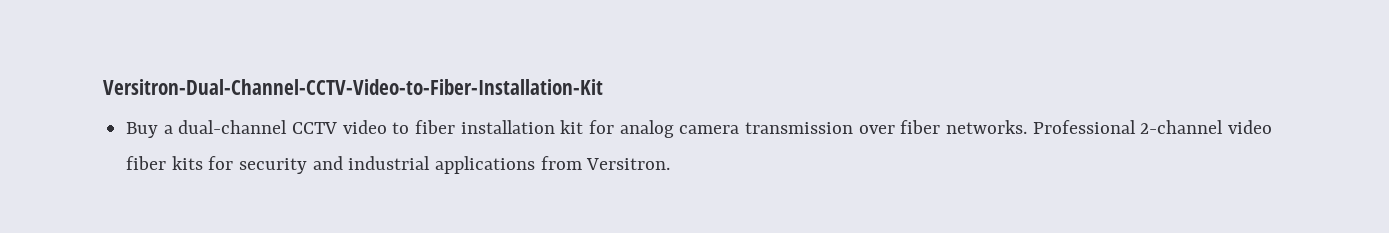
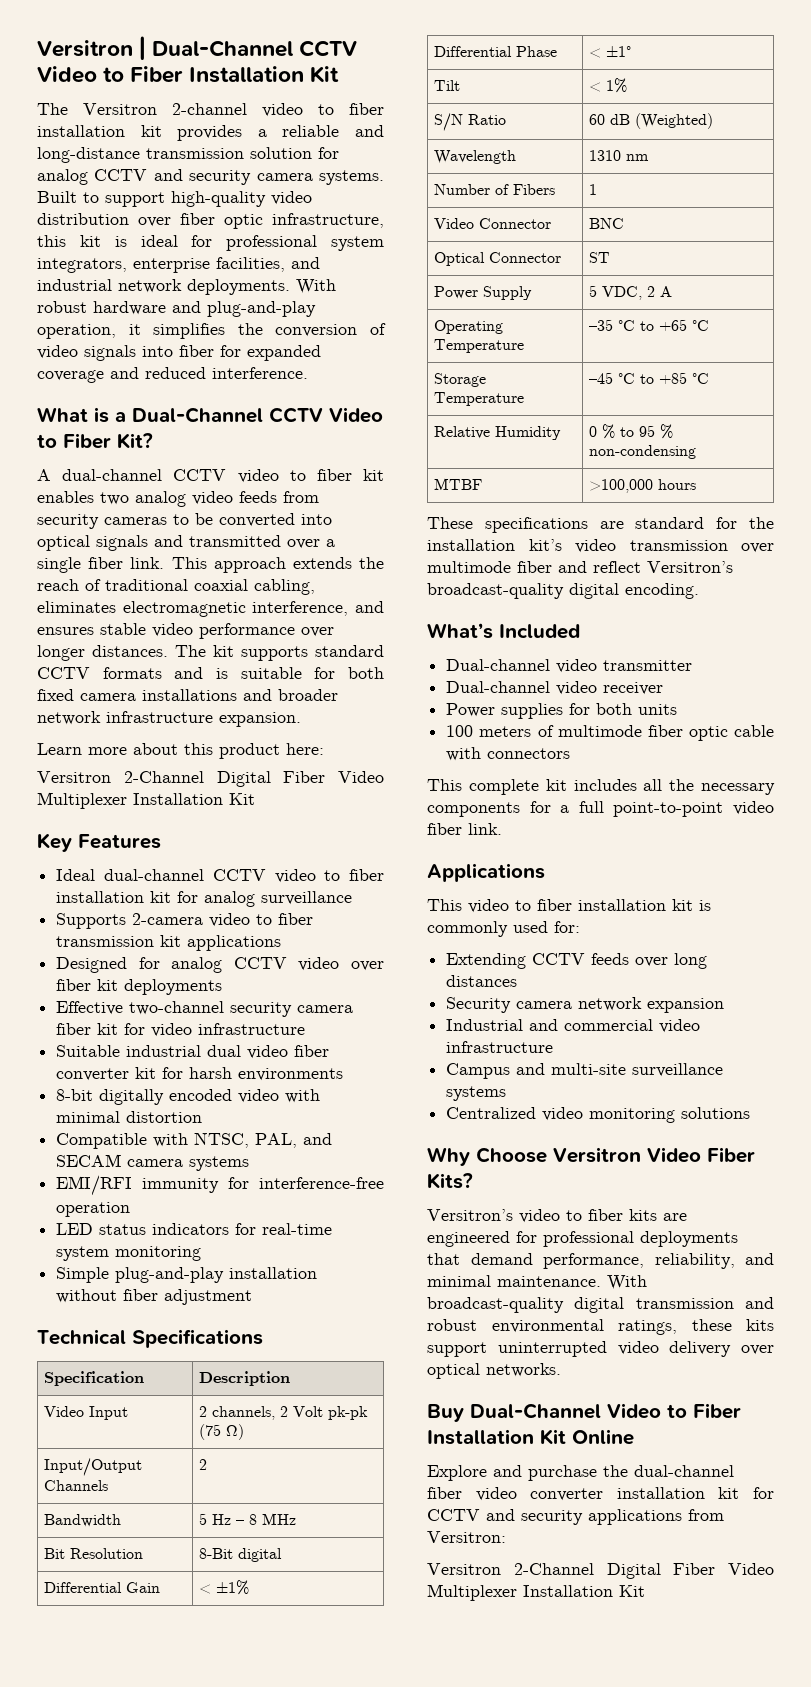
[103,79,603,95] [126,122,173,138] Versitron-Dual-Channel-CCTV-Video-to-Fiber-Installation-Kit // Buy a -> [37,36,358,60] [37,66,340,83] [37,103,384,117] [37,125,384,141] [37,147,339,163] [37,169,384,185] [37,191,312,207] [37,213,384,229] [37,235,384,251] [37,257,320,273] [37,279,336,295] [37,301,316,317] [37,323,386,339] [37,345,321,361] [37,367,308,383] [37,407,383,423] [37,433,153,449] [37,469,384,483] [37,491,319,507] [37,513,332,529] [37,535,335,551] [37,557,384,573] [37,579,315,595] [37,601,385,617] [37,623,334,639] [37,645,384,661] [37,667,384,679] [37,689,338,701] [37,711,301,727] [37,743,324,759] [37,771,384,787] [37,792,255,809] [37,833,161,852] [56,869,96,881] Versitron | Dual-Channel CCTV Video to Fiber Installation Kit // The Versitron 2-channel video to fiber installation kit provides a reliable and long-distance transmission solution for analog CCTV and security camera systems. Built to support high-quality video distribution over fiber optic infrastructure, this kit is ideal for professional system integrators, enterprise facilities, and industrial network deployments. With robust hardware and plug-and-play operation, it simplifies the conversion of video signals into fiber for expanded coverage and reduced interference. // What is a Dual-Channel CCTV Video to Fiber Kit? // A dual-channel CCTV video to fiber kit enables two analog video feeds from security cameras to be converted into optical signals and transmitted over a single fiber link. This approach extends the reach of traditional coaxial cabling, eliminates electromagnetic interference, and ensures stable video performance over longer distances. The kit supports standard CCTV formats and is suitable for both fixed camera installations and broader network infrastructure expansion. // Learn more about this product here: // Versitron 2-Channel Digital Fiber Video Multiplexer Installation Kit // Key Features // Ideal
[679,120,1273,134] [126,156,671,174] camera transmission over fiber networks. Professional 2-channel video fiber kits for security and industrial applications from Versitron. -> [261,891,353,905] [56,913,314,929] [56,935,282,951] [56,957,384,973] [56,979,223,995] [56,1001,354,1017] [56,1023,306,1037] [56,1045,330,1059] [56,1067,344,1081] [56,1089,321,1105] [56,1111,203,1123] [56,1132,333,1149] [56,1154,250,1171] [56,1175,384,1196] [56,1202,131,1217] [56,1223,333,1235] [56,1246,202,1261] [56,1267,318,1283] [56,1289,253,1305] [37,1329,263,1348] [44,1371,145,1386] [199,1371,291,1386] [44,1406,129,1420] [199,1406,369,1420] [199,1424,245,1440] [44,1458,143,1476] [44,1480,109,1491] [199,1459,208,1470] [44,1514,122,1527] [199,1513,297,1525] [44,1548,144,1559] [199,1548,283,1562] [44,1582,161,1593] [199,1580,250,1595] [434,46,558,57] [589,46,632,58] [434,80,461,91] [589,78,628,93] [434,113,507,131] [589,113,714,129] [434,150,517,164] [589,150,650,161] [434,184,556,195] [589,184,598,195] [434,218,552,229] [589,218,625,229] [434,252,562,266] [589,252,611,263] [434,286,533,300] [589,285,673,300] [434,320,504,334] [434,339,525,353] [589,319,710,331] [434,373,487,387] [434,392,525,406] [589,372,710,384] [434,426,562,440] [589,424,674,439] [589,445,697,459] [434,478,483,490] [589,479,697,493] [427,517,774,533] [427,539,774,553] [427,561,733,573] [427,583,699,599] [427,623,580,639] [446,659,693,673] [446,681,664,695] [446,703,678,719] [446,725,774,741] [446,747,571,761] [427,779,775,795] [427,801,774,817] [427,823,502,835] [427,863,545,882] [427,899,711,913] [427,921,580,937] [446,953,708,969] [446,975,518,987] [446,997,725,1013] [446,1019,701,1033] [446,1041,554,1053] [446,1063,724,1079] [446,1086,507,1101] [446,1107,751,1123] [427,1147,755,1166] [427,1173,473,1189] [427,1209,687,1223] [427,1231,738,1247] [427,1253,774,1269] [427,1275,647,1290] [427,1297,774,1313] [427,1319,774,1335] [427,1341,774,1357] [427,1363,561,1379] [427,1403,741,1422] [427,1429,634,1445] [427,1465,734,1481] [427,1487,774,1501] [427,1509,724,1525] [427,1531,506,1543] [427,1563,774,1579] [427,1584,645,1601] surveillance // Supports 2-camera video to fiber transmission kit applications // Designed for analog CCTV video over fiber kit deployments // Effective two-channel security camera fiber kit for video infrastructure // Suitable industrial dual video fiber converter kit for harsh environments // 8-bit digitally encoded video with minimal distortion // Compatible with NTSC, PAL, and SECAM camera systems // EMI/RFI immunity for interference-free operation // LED status indicators for real-time system monitoring // Simple plug-and-play installation without fiber adjustment // Technical Specifications // Specification | Description // Video Input | 2 channels, 2 Volt pk-pk (75 Ω) // Input/Output Channels | 2 // Bandwidth | 5 Hz – 8 MHz // Bit Resolution | 8-Bit digital // Differential Gain | < ±1% // Differential Phase | < ±1° // Tilt | < 1% // S/N Ratio | 60 dB (Weighted) // Wavelength | 1310 nm // Number of Fibers | 1 // Video Connector | BNC // Optical Connector | ST // Power Supply | 5 VDC, 2 A // Operating Temperature | –35 °C to +65 °C // Storage Temperature | –45 °C to +85 °C // Relative Humidity | 0 % to 95 % non-condensing // MTBF | >100,000 hours // These specifications are standard for the installation kit’s video transmission over multimode fiber and reflect Versitron’s broadcast-quality digital encoding. // What’s Included // Dual-channel video transmitter // Dual-channel video receiver // Power supplies for both units // 100 meters of multimode fiber optic cable with connectors // This complete kit includes all the necessary components for a full point-to-point video fiber link. // Applications // This video to fiber installation kit is commonly used for: // Extending CCTV feeds over long distances // Security camera network expansion // Industrial and commercial video infrastructure // Campus and multi-site surveillance systems // Centralized video monitoring solutions // Why Choose Versitron Video Fiber Kits? // Versitron’s video to fiber kits are engineered for professional deployments that demand performance, reliability, and minimal maintenance. With broadcast-quality digital transmission and robust environmental ratings, these kits support uninterrupted video delivery over optical networks. // Buy Dual-Channel Video to Fiber Installation Kit Online // Explore and purchase the dual-channel fiber video converter installation kit for CCTV and security applications from Versitron: // Versitron 2-Channel Digital Fiber Video Multiplexer Installation Kit

